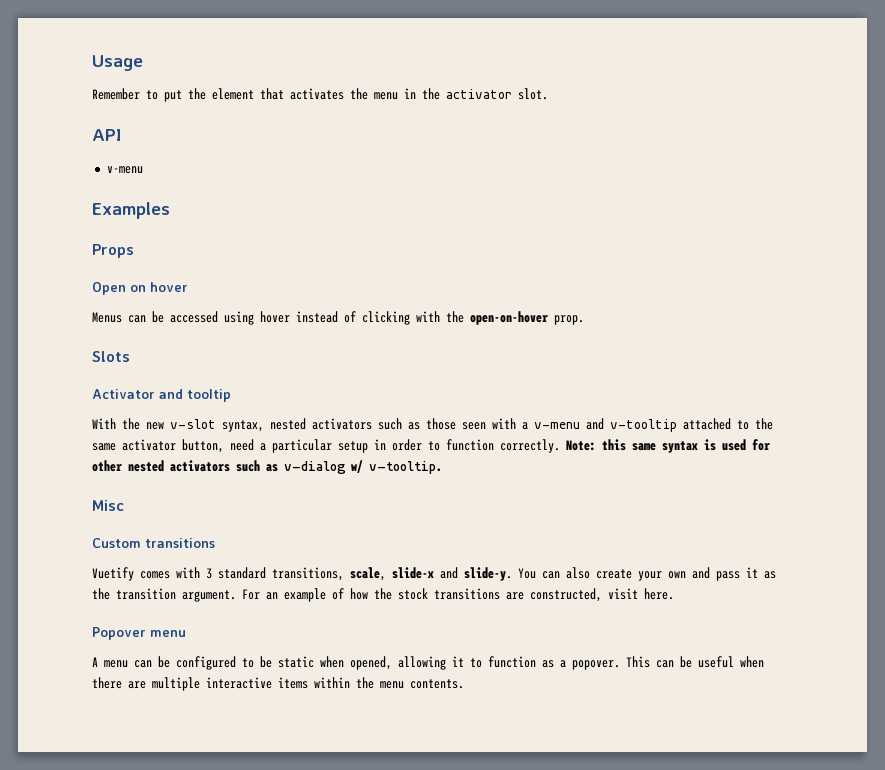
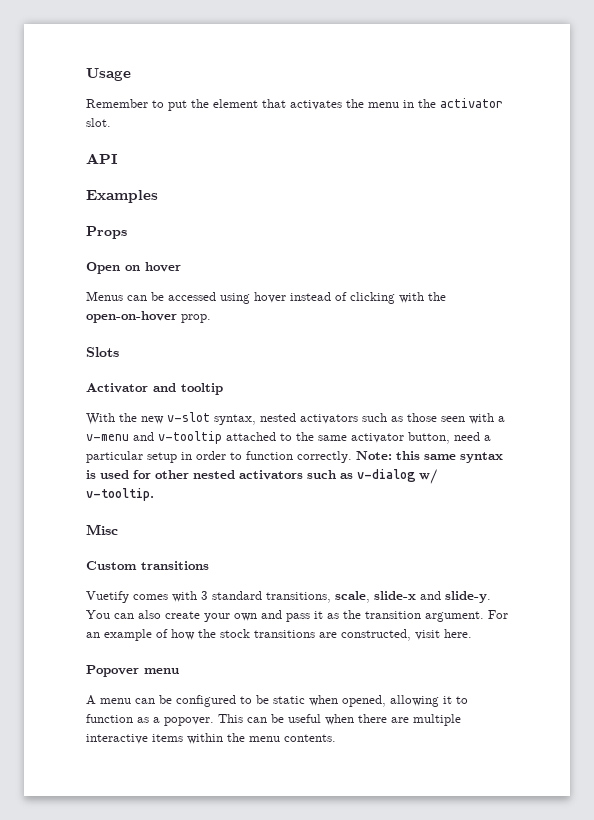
[106,166,143,174] // v-menu -> (118, 158) none

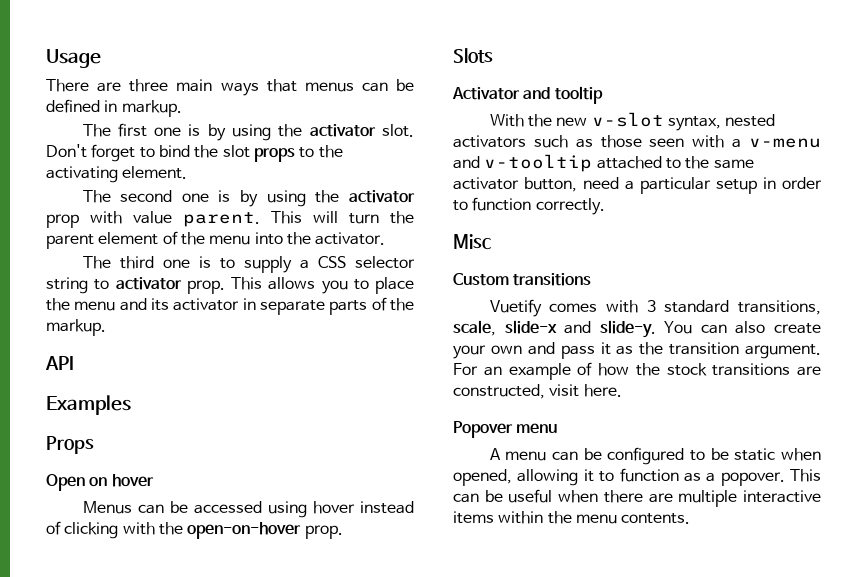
[86,98,503,111] [86,118,111,127] Remember to put the element that activates the menu in the activator slot. -> [46,79,414,96] [46,99,182,117] [82,123,414,141] [46,144,343,162] [46,166,188,183] [82,190,415,207] [46,211,414,228] [46,231,386,249] [82,256,415,273] [46,277,414,294] [46,297,414,315] [46,319,106,336] There are three main ways that menus can be defined in markup. // The first one is by using the activator slot. Don't forget to bind the slot props to the activating element. // The second one is by using the activator prop with value parent. This will turn the parent element of the menu into the activator. // The third one is to supply a CSS selector string to activator prop. This allows you to place the menu and its activator in separate parts of the markup.
[356,451,503,463] [86,469,437,484] [86,488,154,501] Note: this same syntax is used for other nested activators such as v-dialog w/ v-tooltip. -> (605, 206) none

